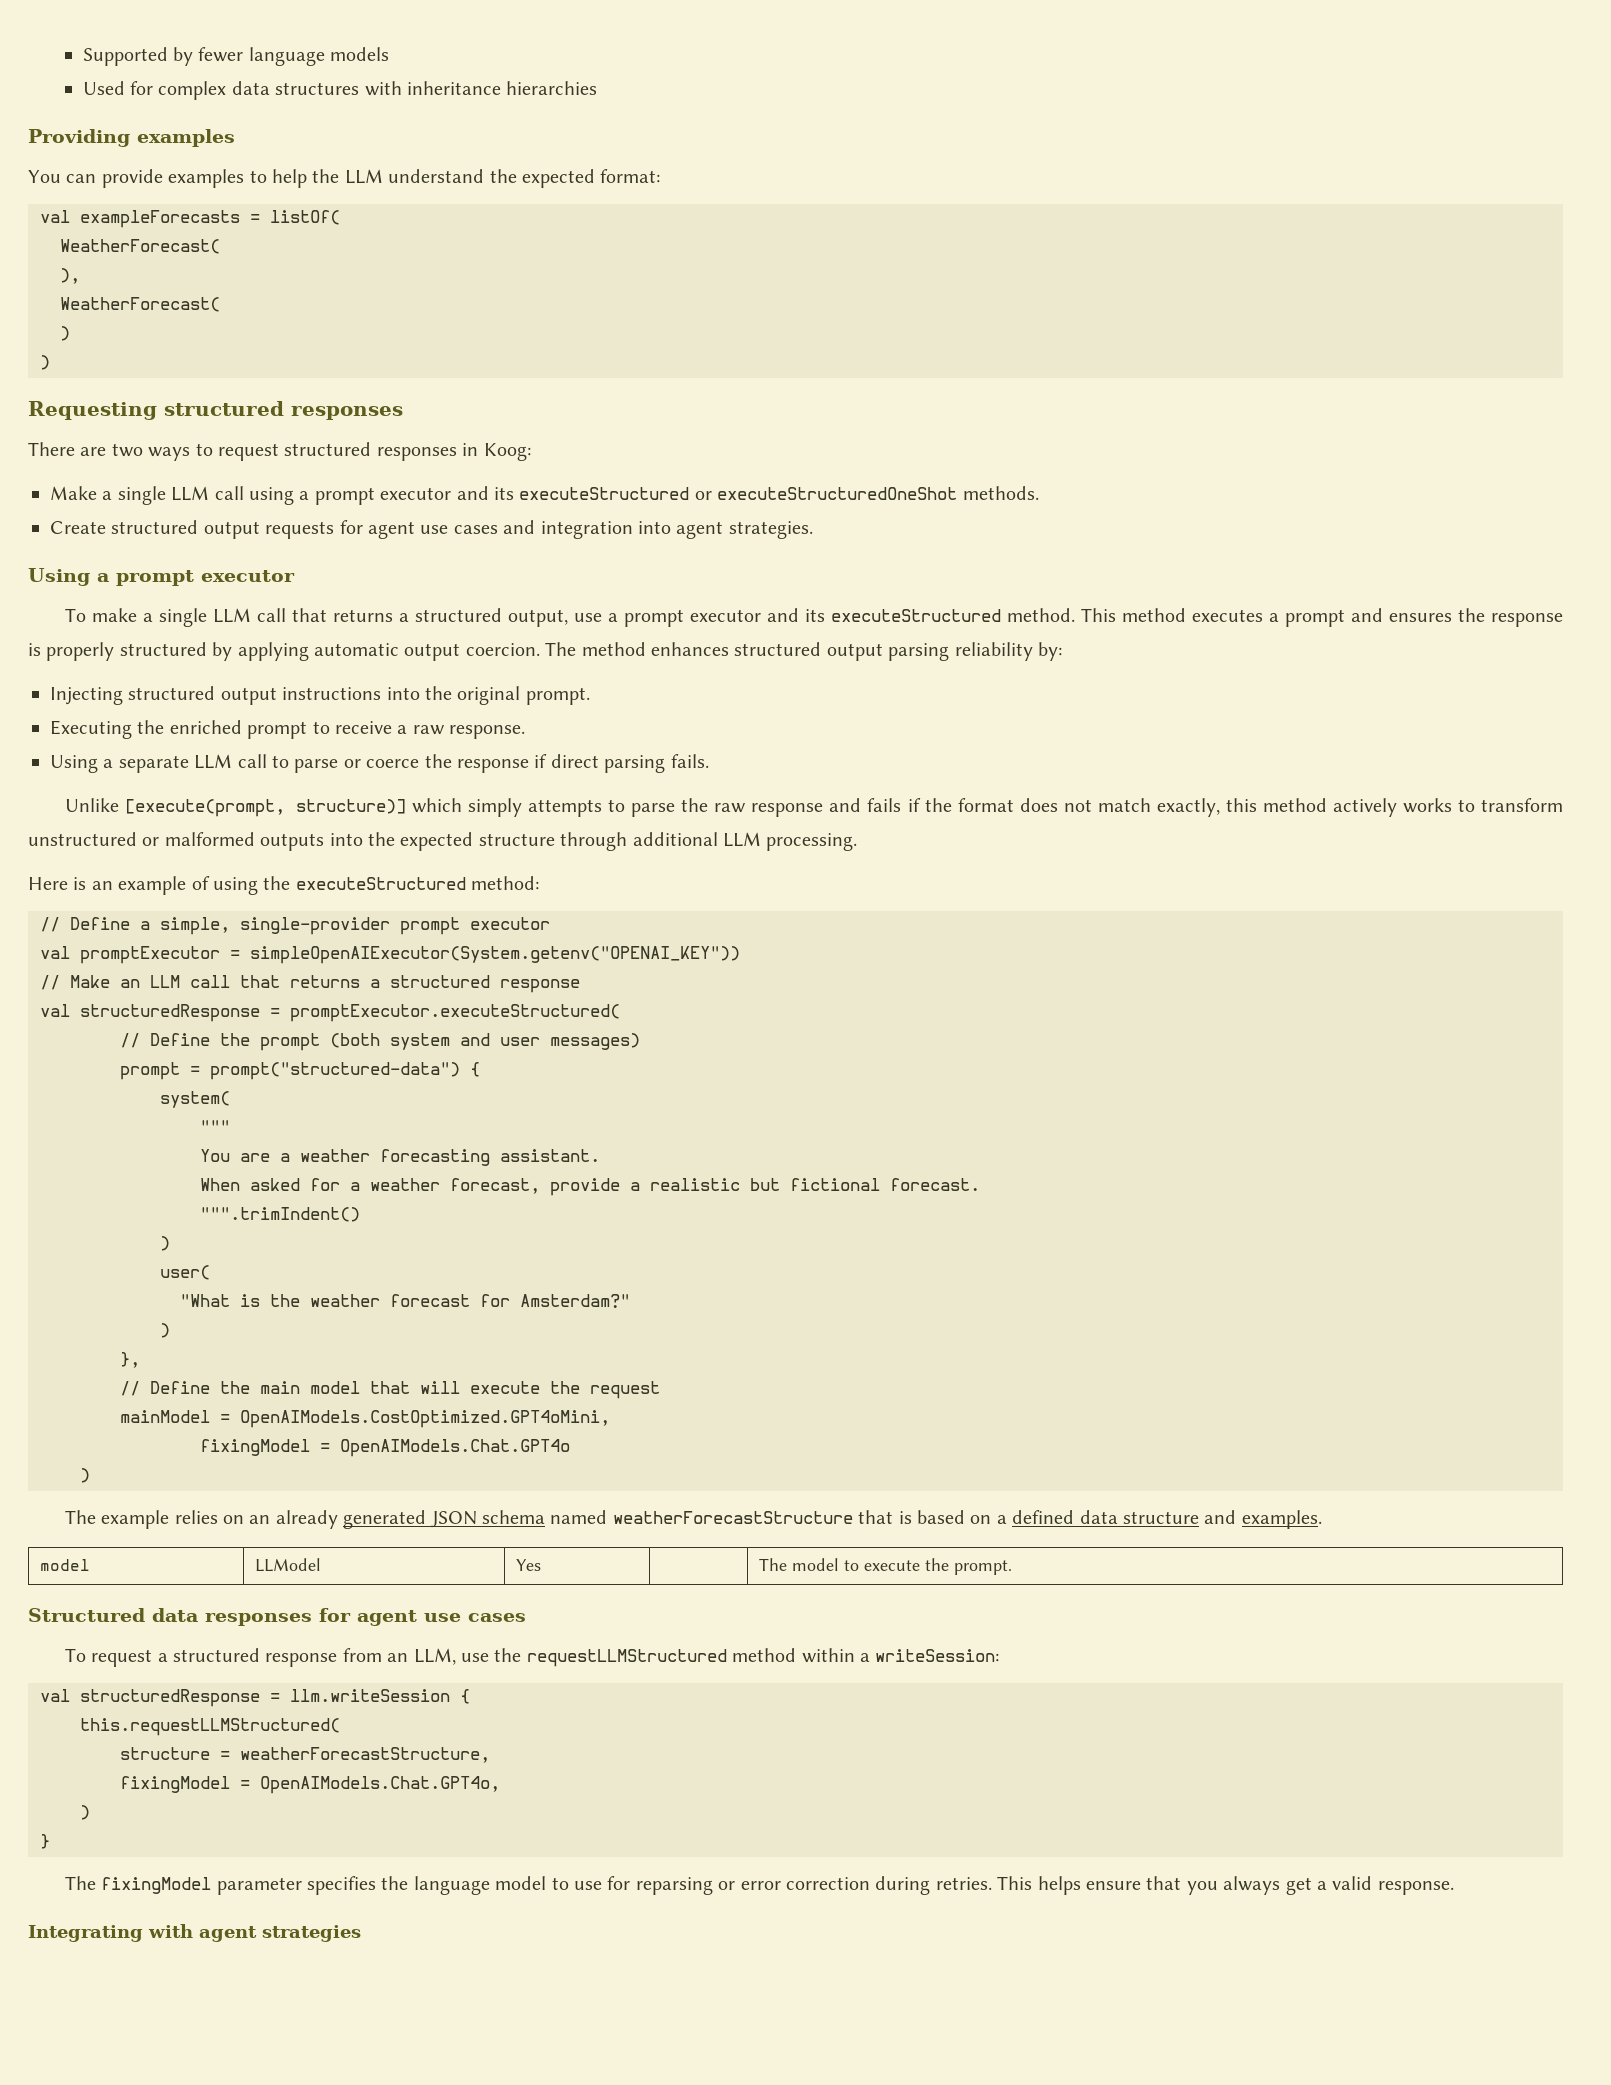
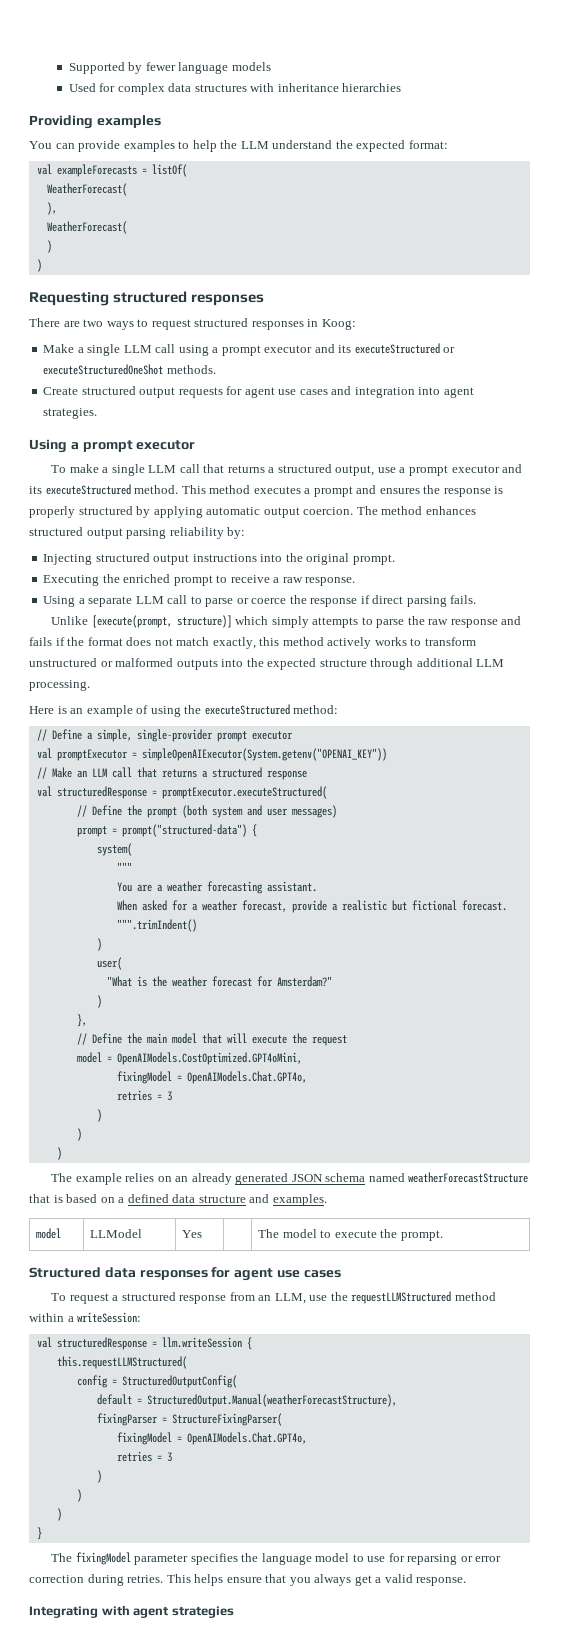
[120,1410,210,1423] mainModel -> [76,1052,102,1063] model
[340,1439,570,1457] OpenAIModels.Chat.GPT4o -> [186,1071,307,1084] [116,1090,172,1101] [96,1109,102,1122] [76,1128,82,1141] OpenAIModels.Chat.GPT4o, // retries = 3 // ) // )
[120,1747,490,1763] [120,1776,500,1794] structure = weatherForecastStructure, // fixingModel = OpenAIModels.Chat.GPT4o, -> [76,1375,237,1388] [96,1394,397,1407] [96,1413,282,1426] [116,1432,307,1445] [116,1451,172,1462] [96,1470,102,1483] [76,1489,82,1502] config = StructuredOutputConfig( // default = StructuredOutput.Manual(weatherForecastStructure), // fixingParser = StructureFixingParser( // fixingModel = OpenAIModels.Chat.GPT4o, // retries = 3 // ) // )

